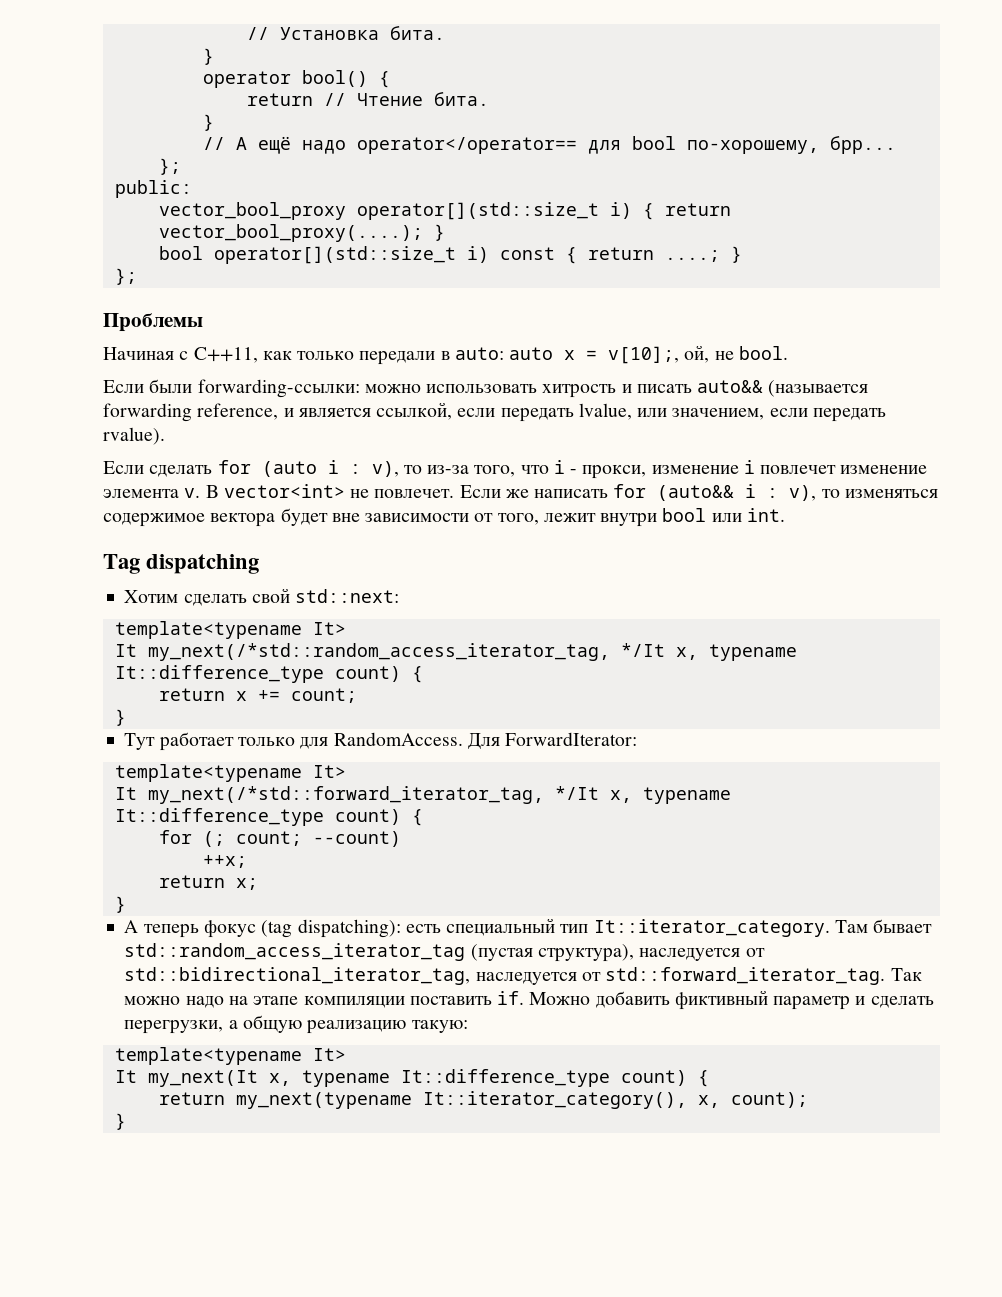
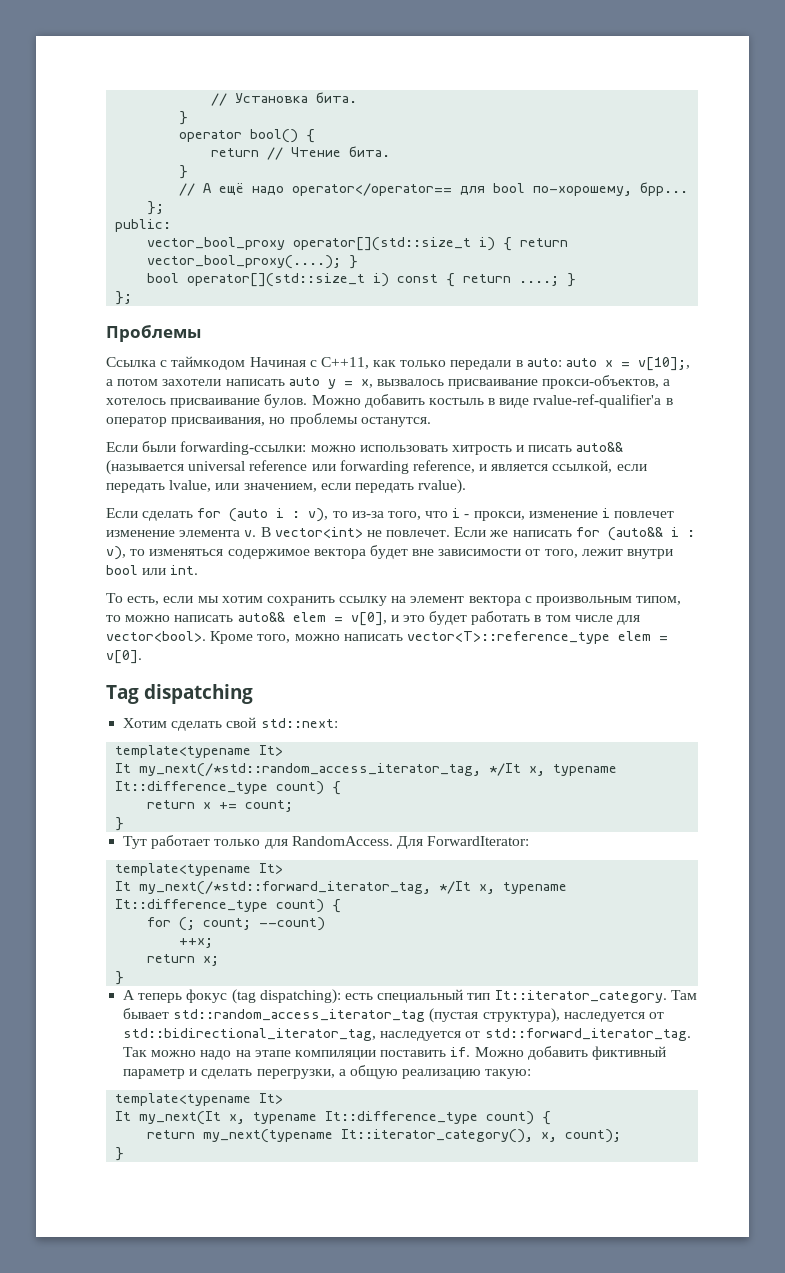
(203, 322) none -> [106,356,246,370] Ссылка с таймкодом
[684,345,788,363] ой, не bool. -> [106,375,671,389] [106,394,673,408] [106,413,431,427] а потом захотели написать auto y = x, вызвалось присваивание прокси-объектов, а хотелось присваивание булов. Можно добавить костыль в виде rvalue-ref-qualifier'а в оператор присваивания, но проблемы останутся.
(869, 388) none -> [188,460,336,471] universal reference или
(785, 515) none -> [106,593,682,606] [106,611,641,626] [106,631,668,644] [106,650,142,664] // То есть, если мы хотим сохранить ссылку на элемент вектора с произвольным типом, то можно написать auto&& elem = v[0], и это будет работать в том числе для vector<bool>. Кроме того, можно написать vector<T>::reference_type elem = v[0].

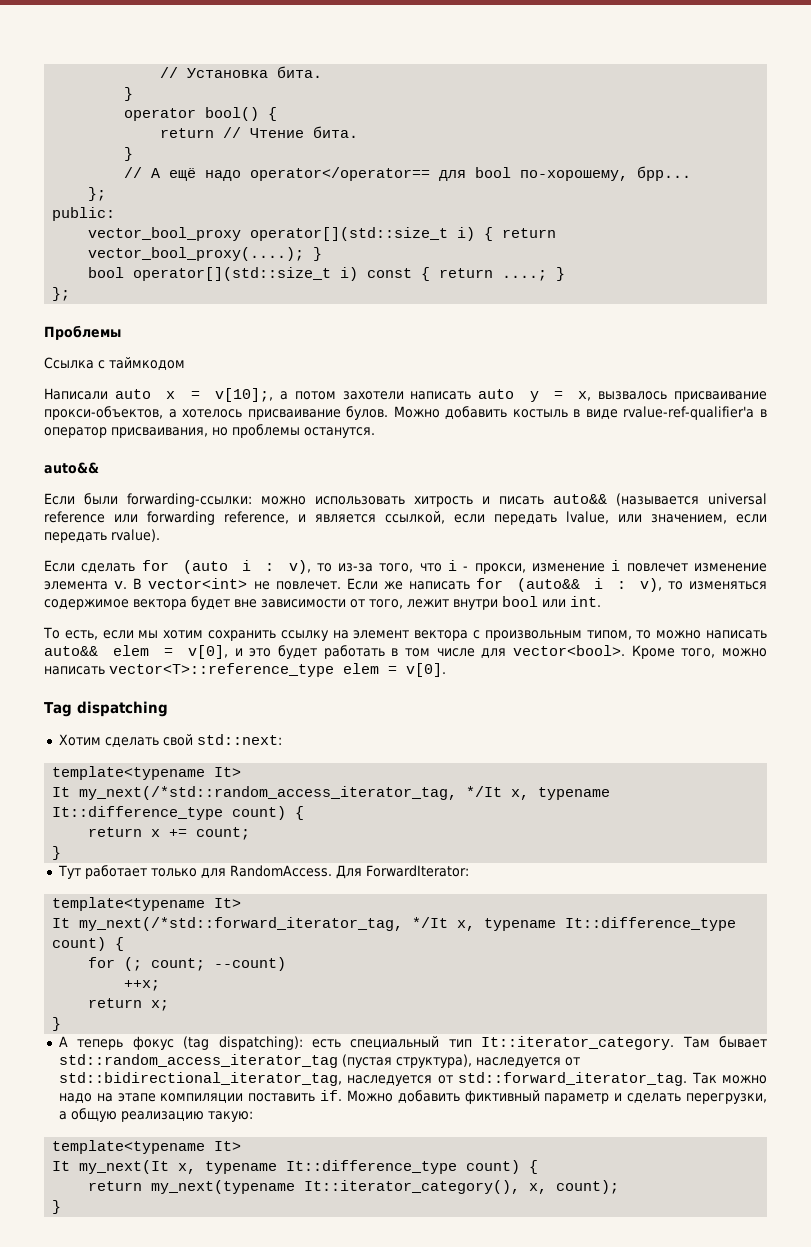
[249,357,562,370] Начиная с C++11, как только передали в auto: -> [44,388,108,400] // Написали
(431, 422) none -> [44,462,99,474] // auto&&

